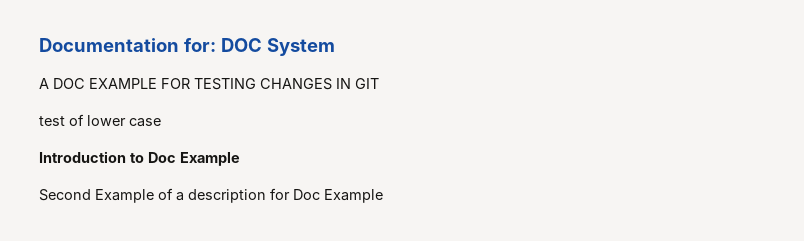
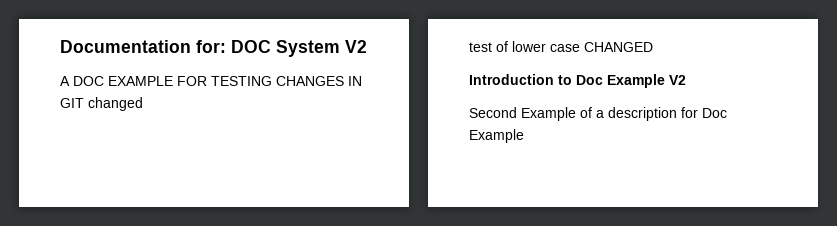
(335, 47) none -> [345,40,367,53] V2
(379, 83) none -> [88,97,143,111] changed
(161, 122) none -> [584,42,653,52] CHANGED
(240, 159) none -> [669,75,686,85] V2

